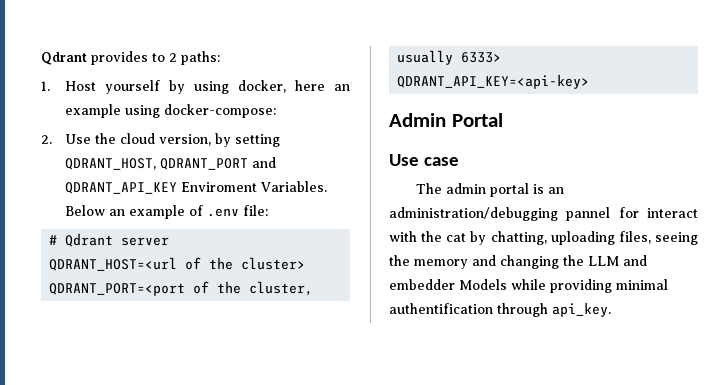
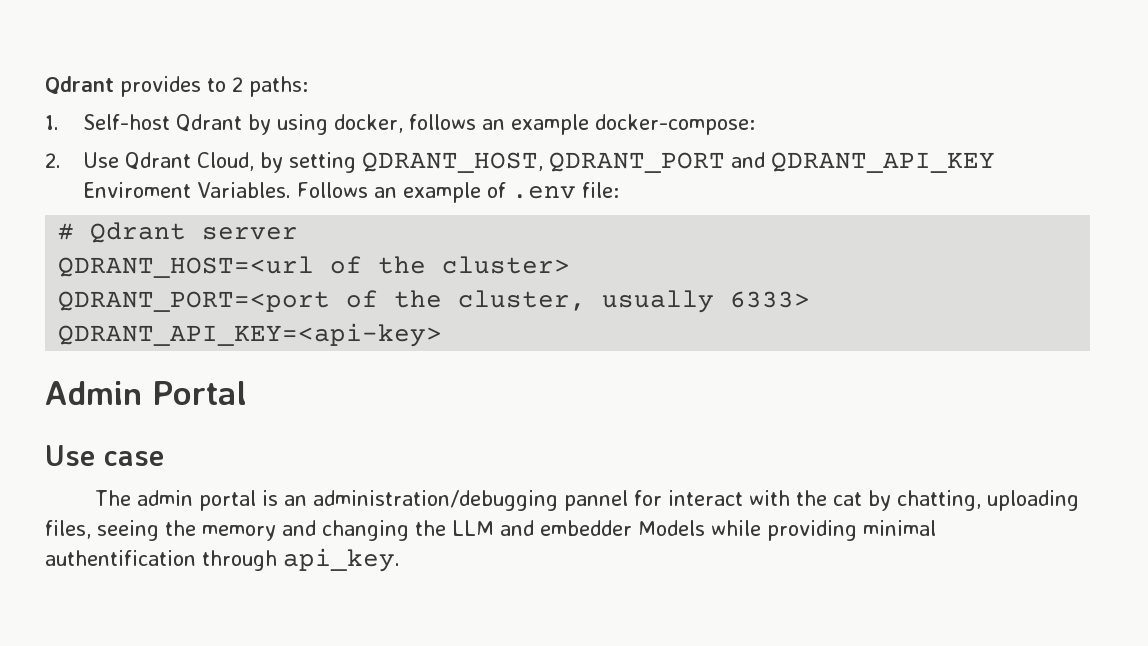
[64,80,160,94] Host yourself -> [82,114,242,132] Self-host Qdrant
[294,80,350,91] [64,104,160,118] here an example using -> [408,114,589,135] follows an example
[94,133,211,146] the cloud version, -> [124,152,254,171] Qdrant Cloud,
[64,205,105,216] Below -> [296,182,368,198] Follows

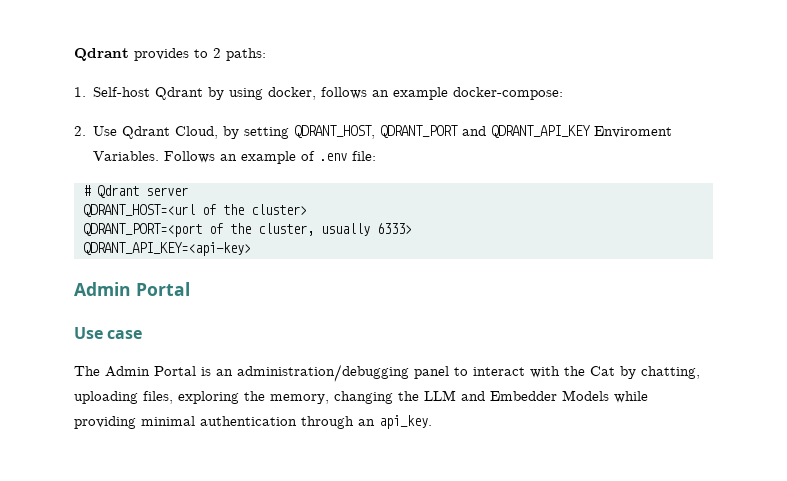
[136,490,256,511] admin portal -> [105,366,196,377] Admin Portal
[563,490,662,511] pannel for -> [414,366,468,379] panel to
[832,492,862,506] cat -> [590,366,615,376] Cat
[97,520,316,541] seeing the memory and -> [178,391,329,404] exploring the memory,
[540,520,632,536] embedder -> [490,391,557,401] Embedder
[45,550,277,571] authentification through -> [200,416,375,429] authentication through an

